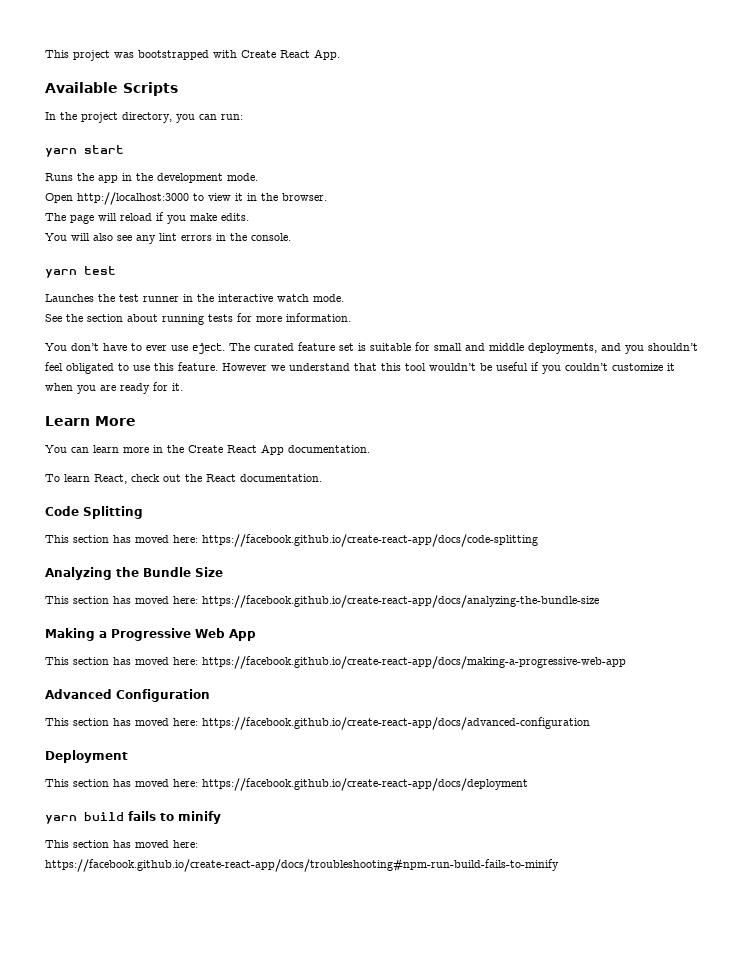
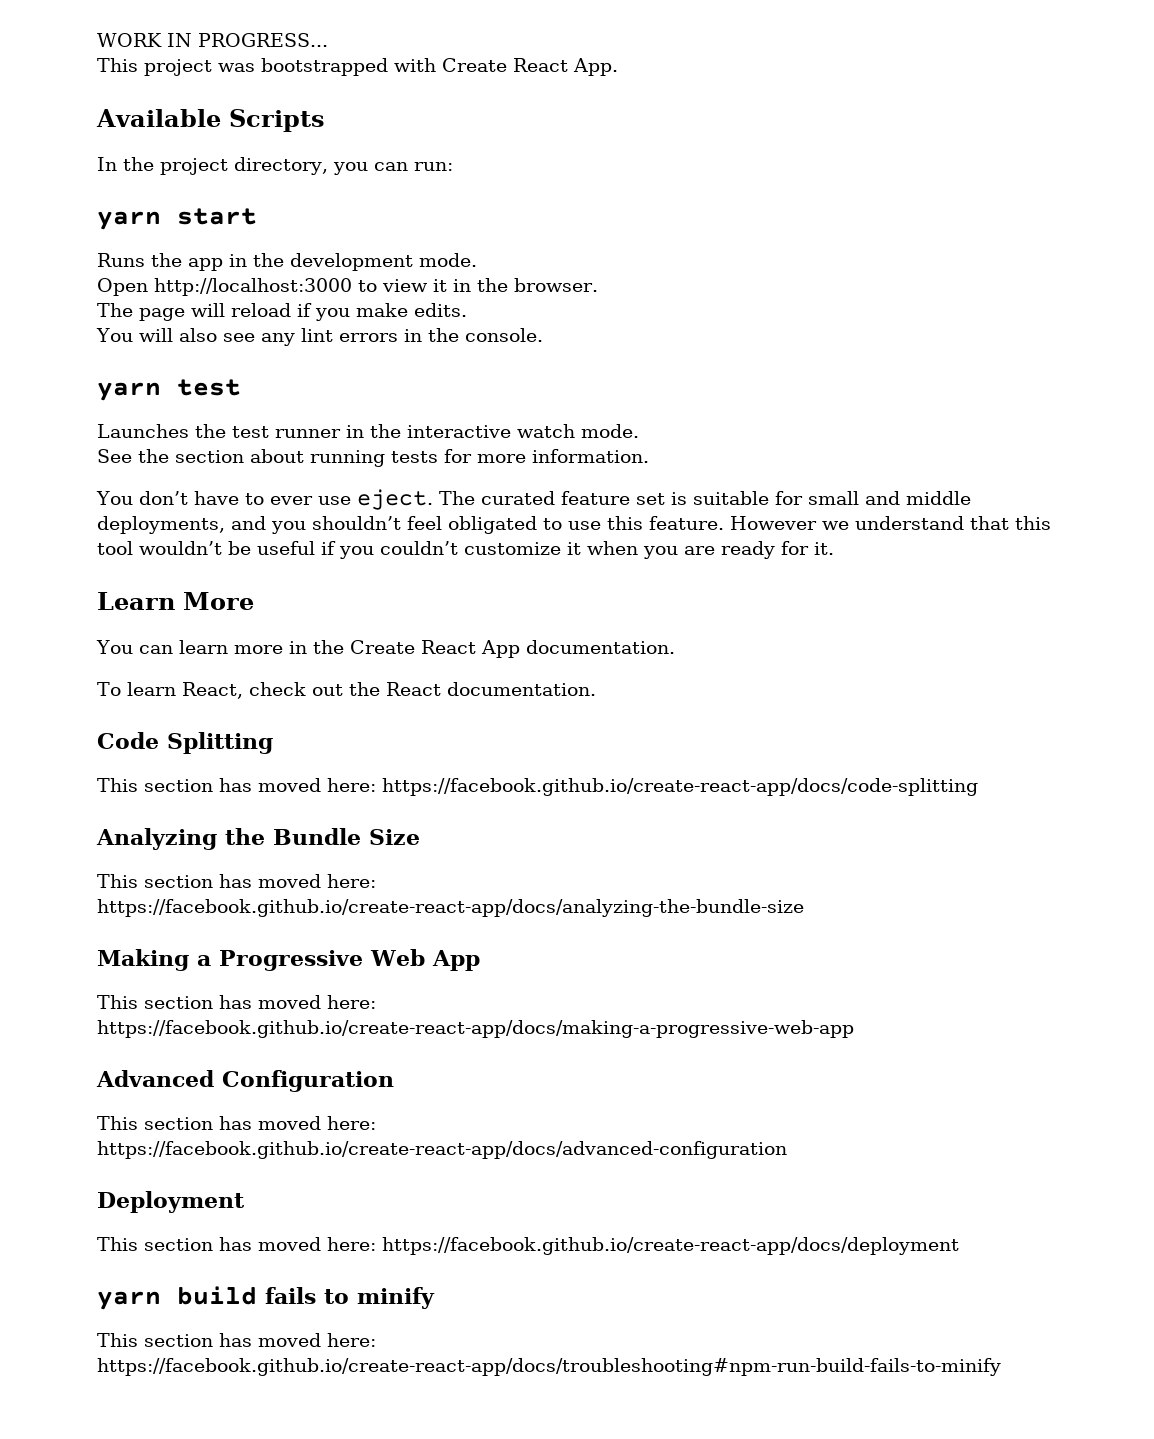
(45, 54) none -> [97,33,328,47] WORK IN PROGRESS... //

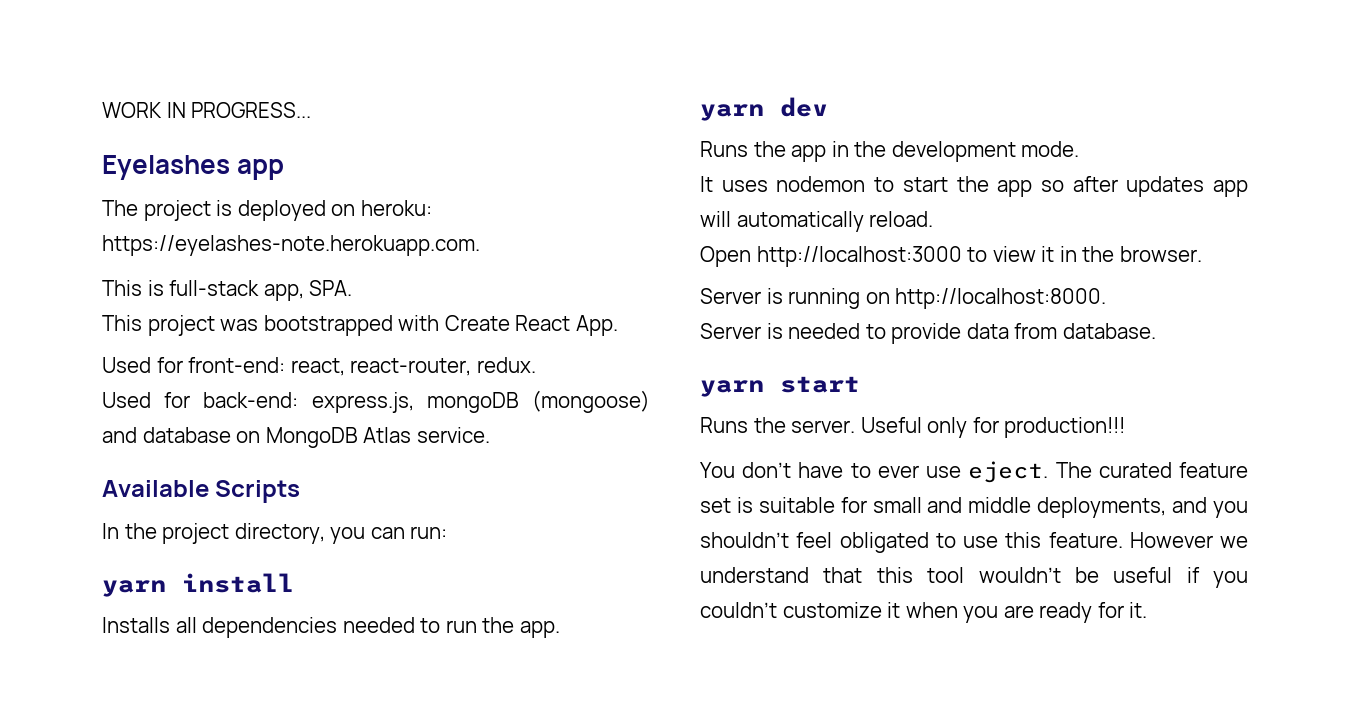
(328, 40) none -> [102,155,285,180] [102,200,432,221] [102,235,480,256] [102,280,353,301] // Eyelashes app // The project is deployed on heroku: https://eyelashes-note.herokuapp.com. // This is full-stack app, SPA.
(618, 67) none -> [102,357,536,376] [102,390,650,413] [102,427,490,448] // Used for front-end: react, react-router, redux. // Used for back-end: express.js, mongoDB (mongoose) and database on MongoDB Atlas service.
[177,208,257,225] start -> [182,573,294,593] [102,617,560,638] [700,97,828,121] install // Installs all dependencies needed to run the app. // yarn dev
(477, 260) none -> [700,176,1248,197] [700,211,934,232] // It uses nodemon to start the app so after updates app will automatically reload.
[97,303,467,321] [96,328,543,346] [97,379,241,401] [97,424,639,438] [97,449,649,467] The page will reload if you make edits. // You will also see any lint errors in the console. // yarn test // Launches the test runner in the interactive watch mode. // See the section about running tests for more information. -> [700,288,1107,309] [700,323,1156,344] [700,376,860,397] [700,417,1126,438] Server is running on http://localhost:8000. // Server is needed to provide data from database. // yarn start // Runs the server. Useful only for production!!!
[97,592,254,610] [96,640,675,658] [97,682,596,699] [97,732,273,754] [97,778,978,796] [96,828,420,850] [97,874,376,888] [97,899,804,917] [97,949,480,971] [97,995,376,1009] [97,1020,854,1038] [96,1070,394,1092] [97,1116,376,1130] [97,1141,787,1159] [97,1191,245,1213] [97,1237,959,1255] [97,1286,435,1310] [97,1333,376,1347] [97,1358,1001,1376] // Learn More // You can learn more in the Create React App documentation. // To learn React, check out the React documentation. // Code Splitting // This section has moved here: https://facebook.github.io/create-react-app/docs/code-splitting // Analyzing the Bundle Size // This section has moved here: https://facebook.github.io/create-react-app/docs/analyzing-the-bundle-size // Making a Progressive Web App // This section has moved here: https://facebook.github.io/create-react-app/docs/making-a-progressive-web-app // Advanced Configuration // This section has moved here: https://facebook.github.io/create-react-app/docs/advanced-configuration // Deployment // This section has moved here: https://facebook.github.io/create-react-app/docs/deployment // yarn build fails to minify // This section has moved here: https://facebook.github.io/create-react-app/docs/troubleshooting#npm-run-build-fails-to-minify -> (1148, 610) none

